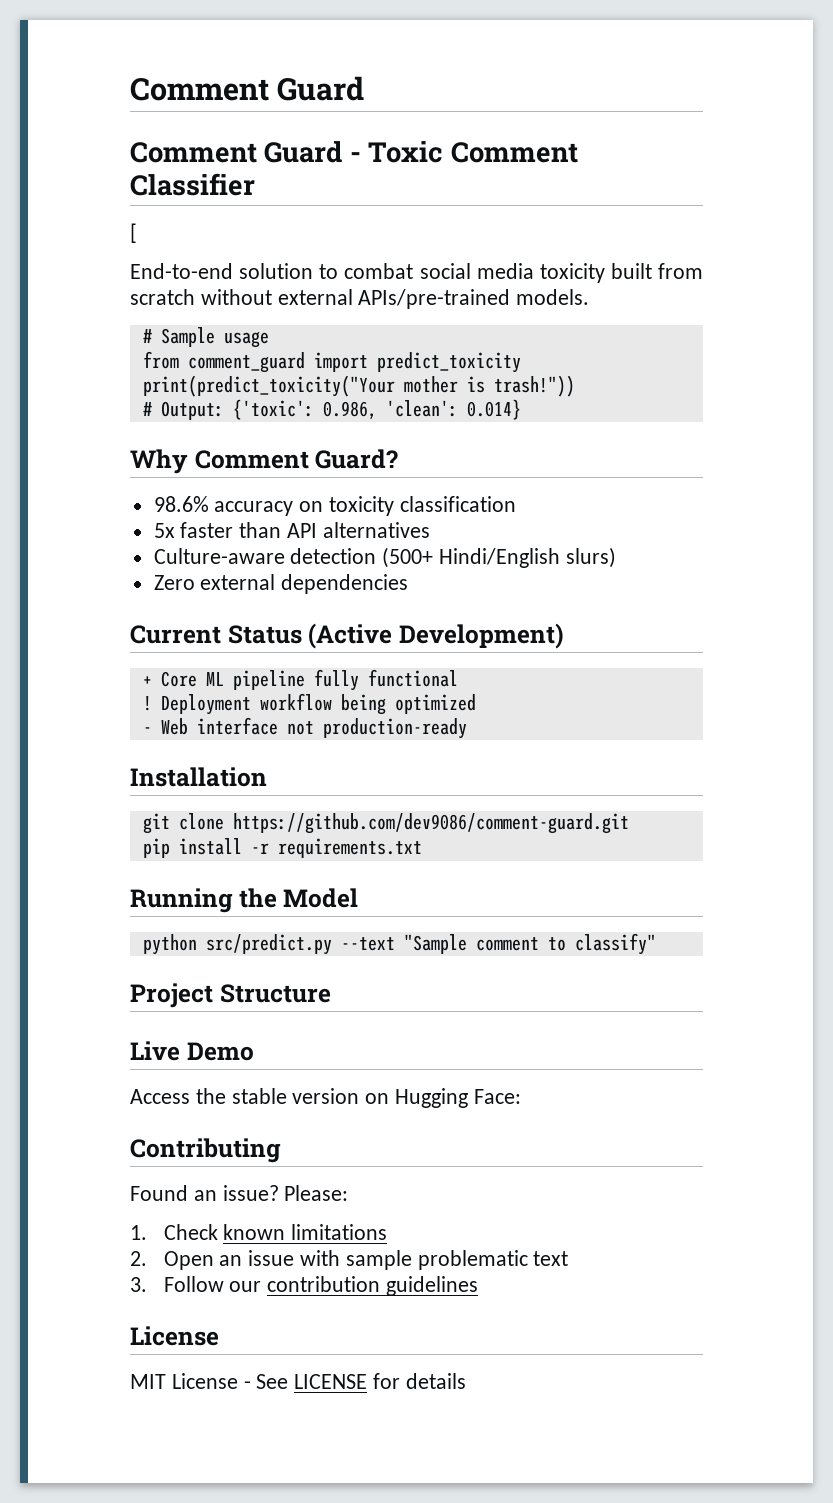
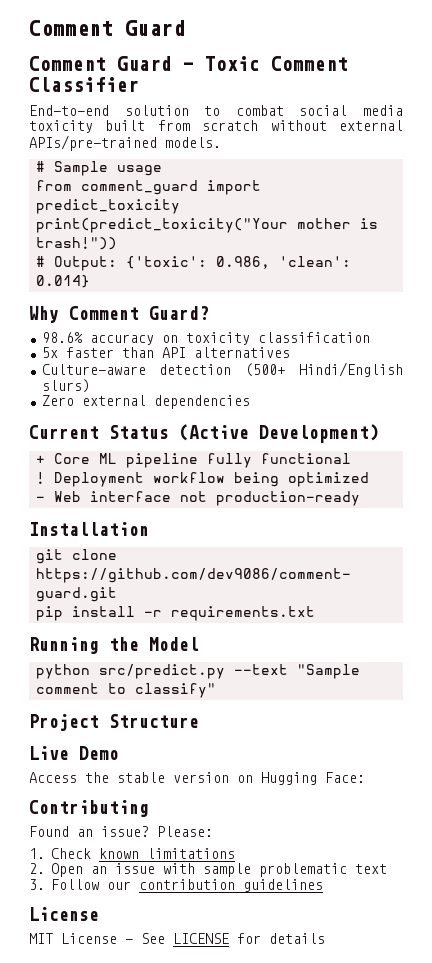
[130,223,137,243] // [ -> (139, 84) none

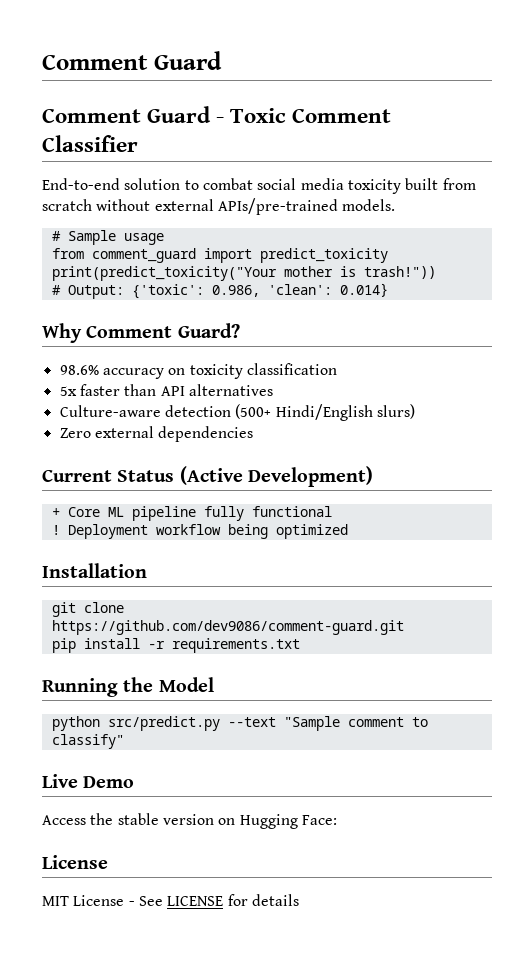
[35,491,360,506] // - Web interface not production-ready -> (348, 531) none
[29,714,199,731] // Project Structure -> (124, 741) none
[29,800,149,817] [29,826,213,837] [29,848,235,859] [29,863,387,877] [29,879,323,892] // Contributing // Found an issue? Please: // 1. Check known limitations // 2. Open an issue with sample problematic text // 3. Follow our contribution guidelines -> (337, 820) none

